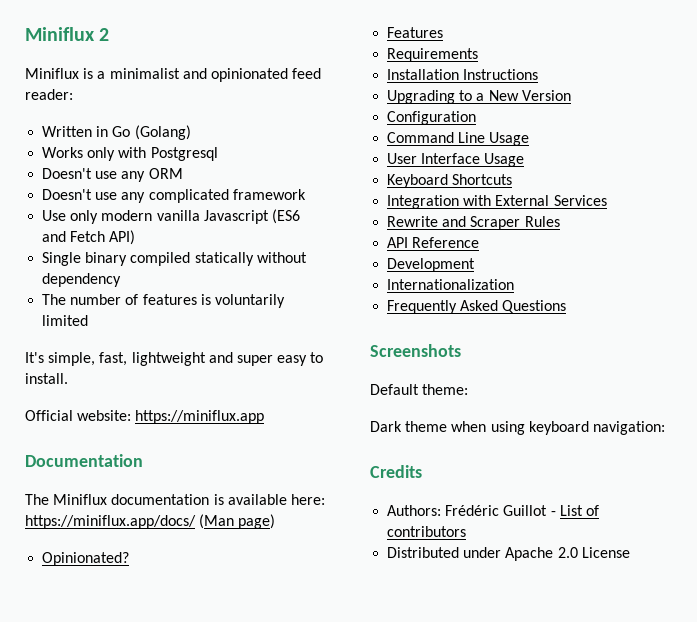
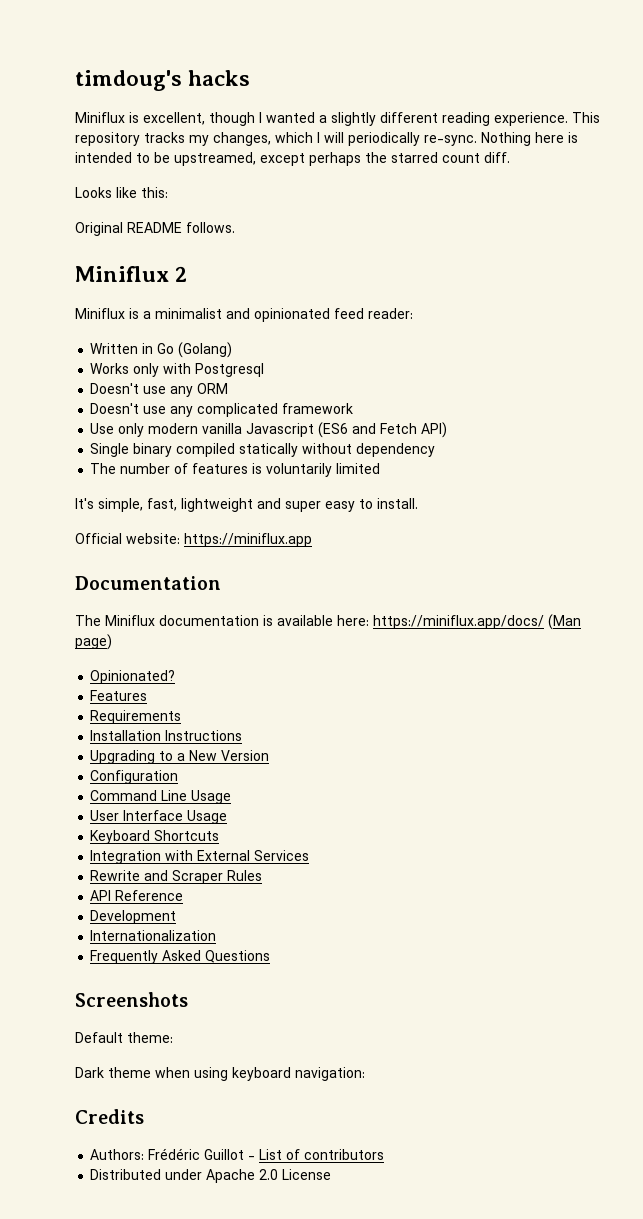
(25, 34) none -> [75,70,251,91] [75,112,600,126] [75,132,578,146] [75,152,510,166] [75,187,168,198] [75,222,235,236] timdoug's hacks // Miniflux is excellent, though I wanted a slightly different reading experience. This repository tracks my changes, which I will periodically re-sync. Nothing here is intended to be upstreamed, except perhaps the starred count diff. // Looks like this: // Original README follows. //

